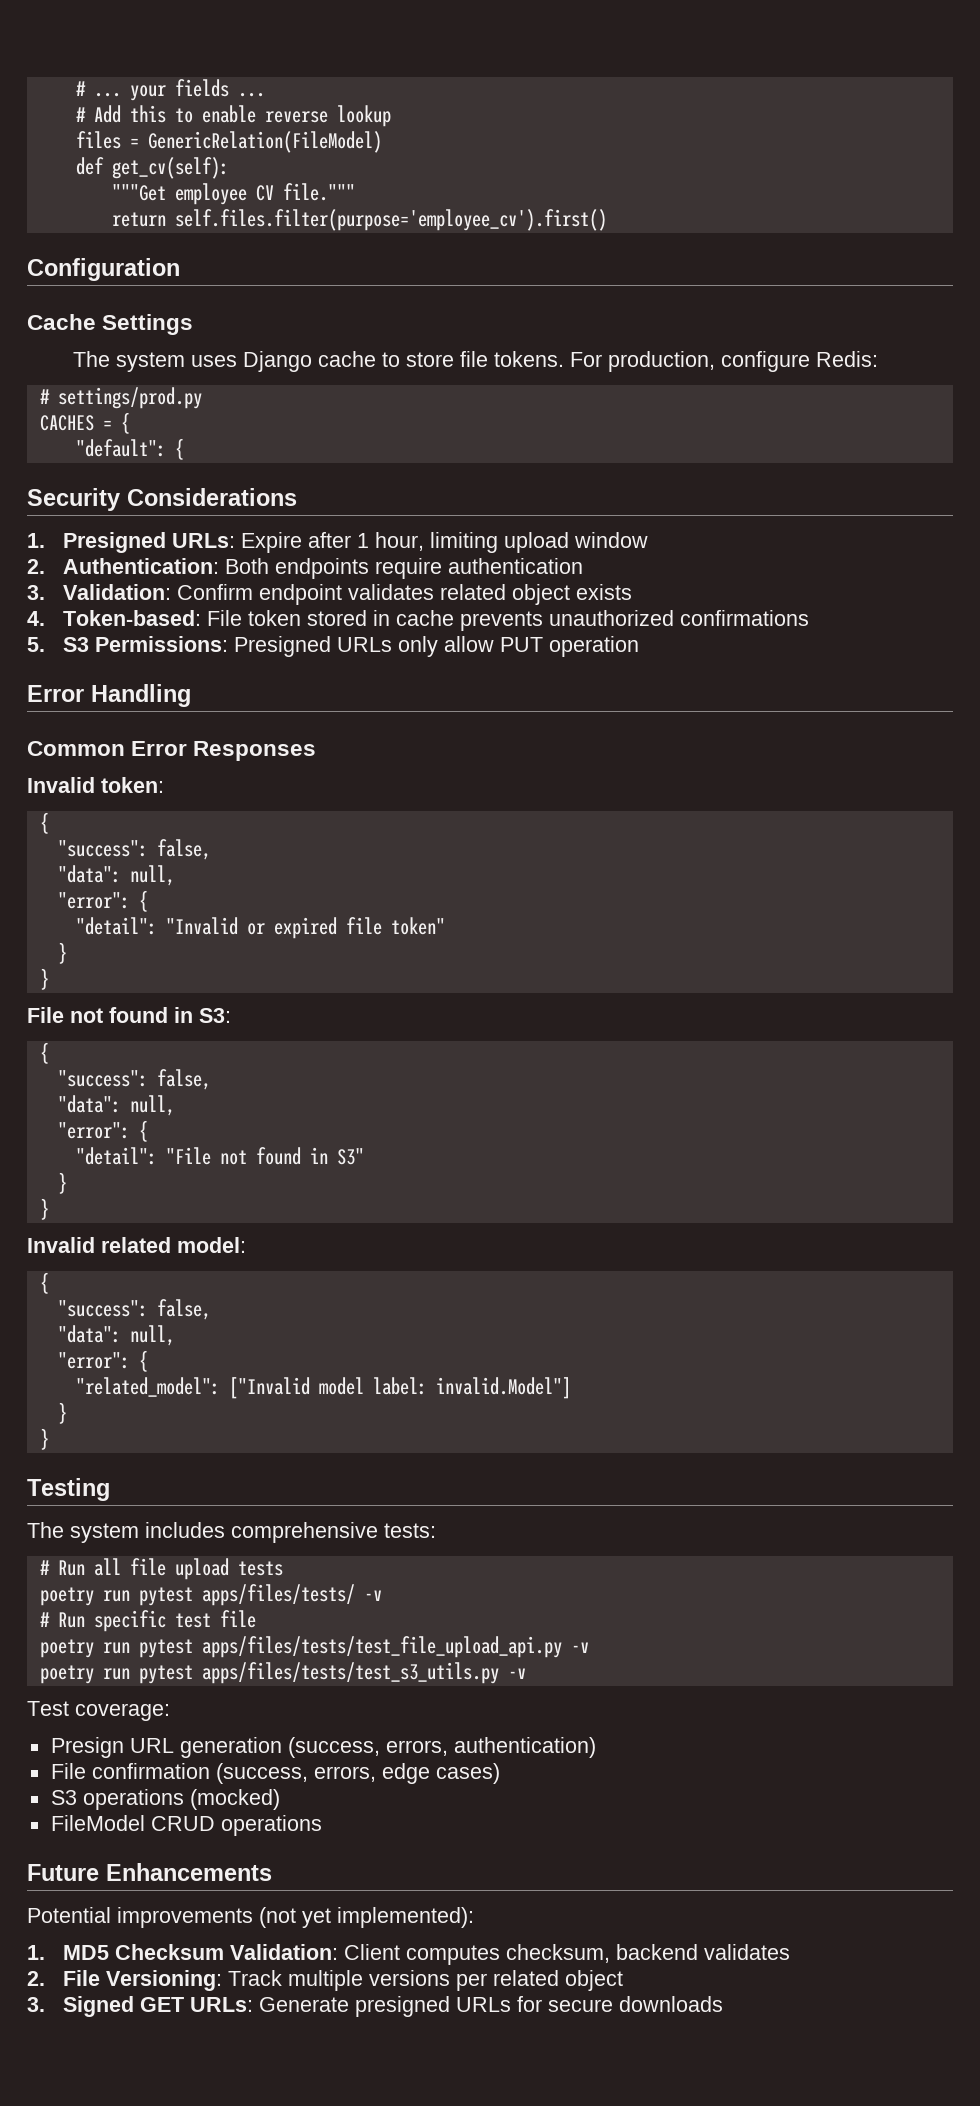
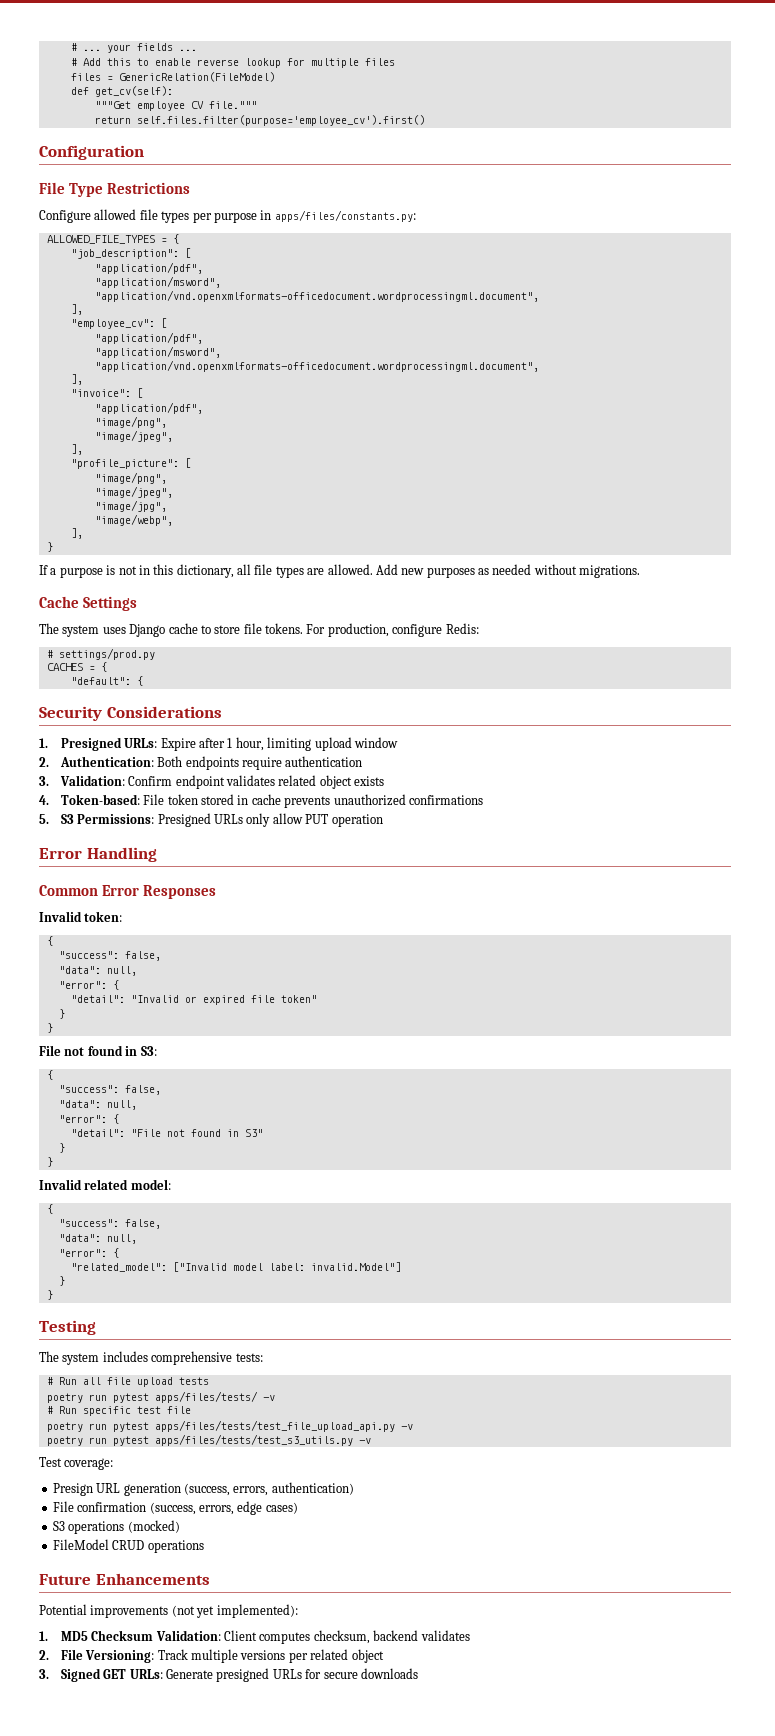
(391, 116) none -> [286,58,395,68] for multiple files
(180, 269) none -> [39,182,190,197] [39,209,416,223] [46,234,179,244] [70,248,191,259] [94,262,203,274] [94,276,221,288] [94,290,539,302] [70,304,83,315] [70,318,167,329] [94,332,203,344] [94,346,221,358] [94,360,539,372] [70,374,83,385] [70,388,143,398] [94,402,203,414] [94,416,167,428] [94,430,173,442] [70,444,83,455] [70,458,191,469] [94,472,167,484] [94,486,173,498] [94,500,167,512] [94,514,173,526] [70,528,83,539] [46,542,53,552] [39,564,641,578] // File Type Restrictions // Configure allowed file types per purpose in apps/files/constants.py: // ALLOWED_FILE_TYPES = { // "job_description": [ // "application/pdf", // "application/msword", // "application/vnd.openxmlformats-officedocument.wordprocessingml.document", // ], // "employee_cv": [ // "application/pdf", // "application/msword", // "application/vnd.openxmlformats-officedocument.wordprocessingml.document", // ], // "invoice": [ // "application/pdf", // "image/png", // "image/jpeg", // ], // "profile_picture": [ // "image/png", // "image/jpeg", // "image/jpg", // "image/webp", // ], // } // If a purpose is not in this dictionary, all file types are allowed. Add new purposes as needed without migrations.

